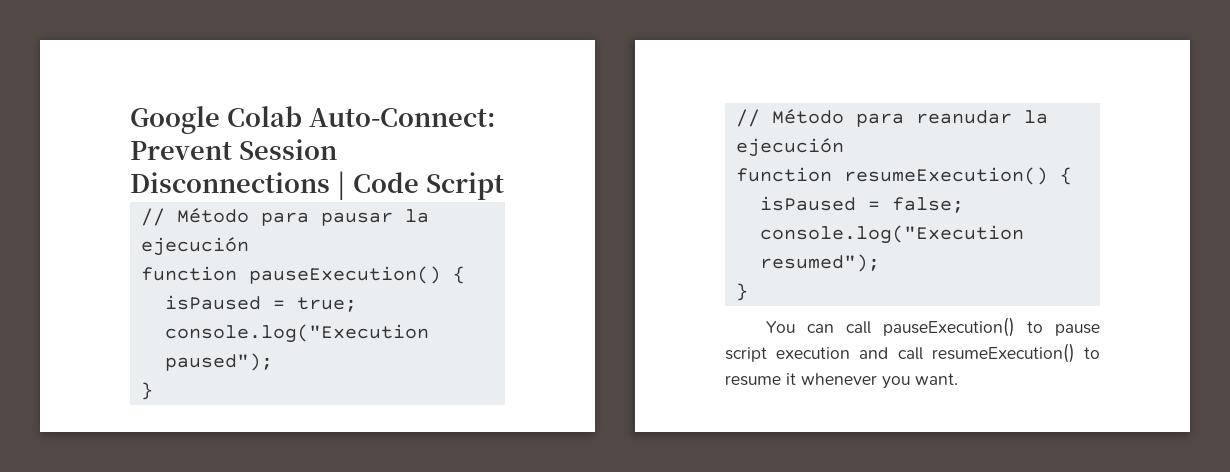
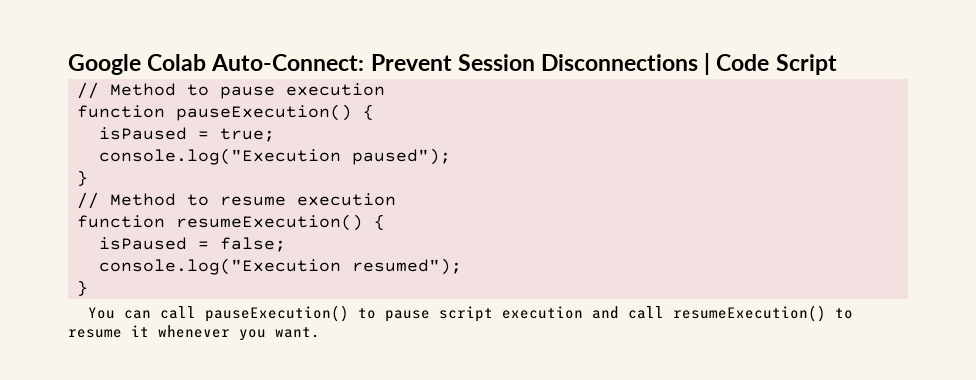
[176,208,429,226] [140,237,249,256] Método para pausar la ejecución -> [110,83,385,99] Method to pause execution
[771,109,1048,127] [735,138,844,157] Método para reanudar la ejecución -> [110,193,396,206] Method to resume execution

